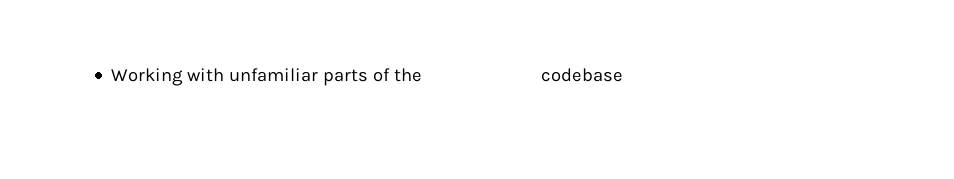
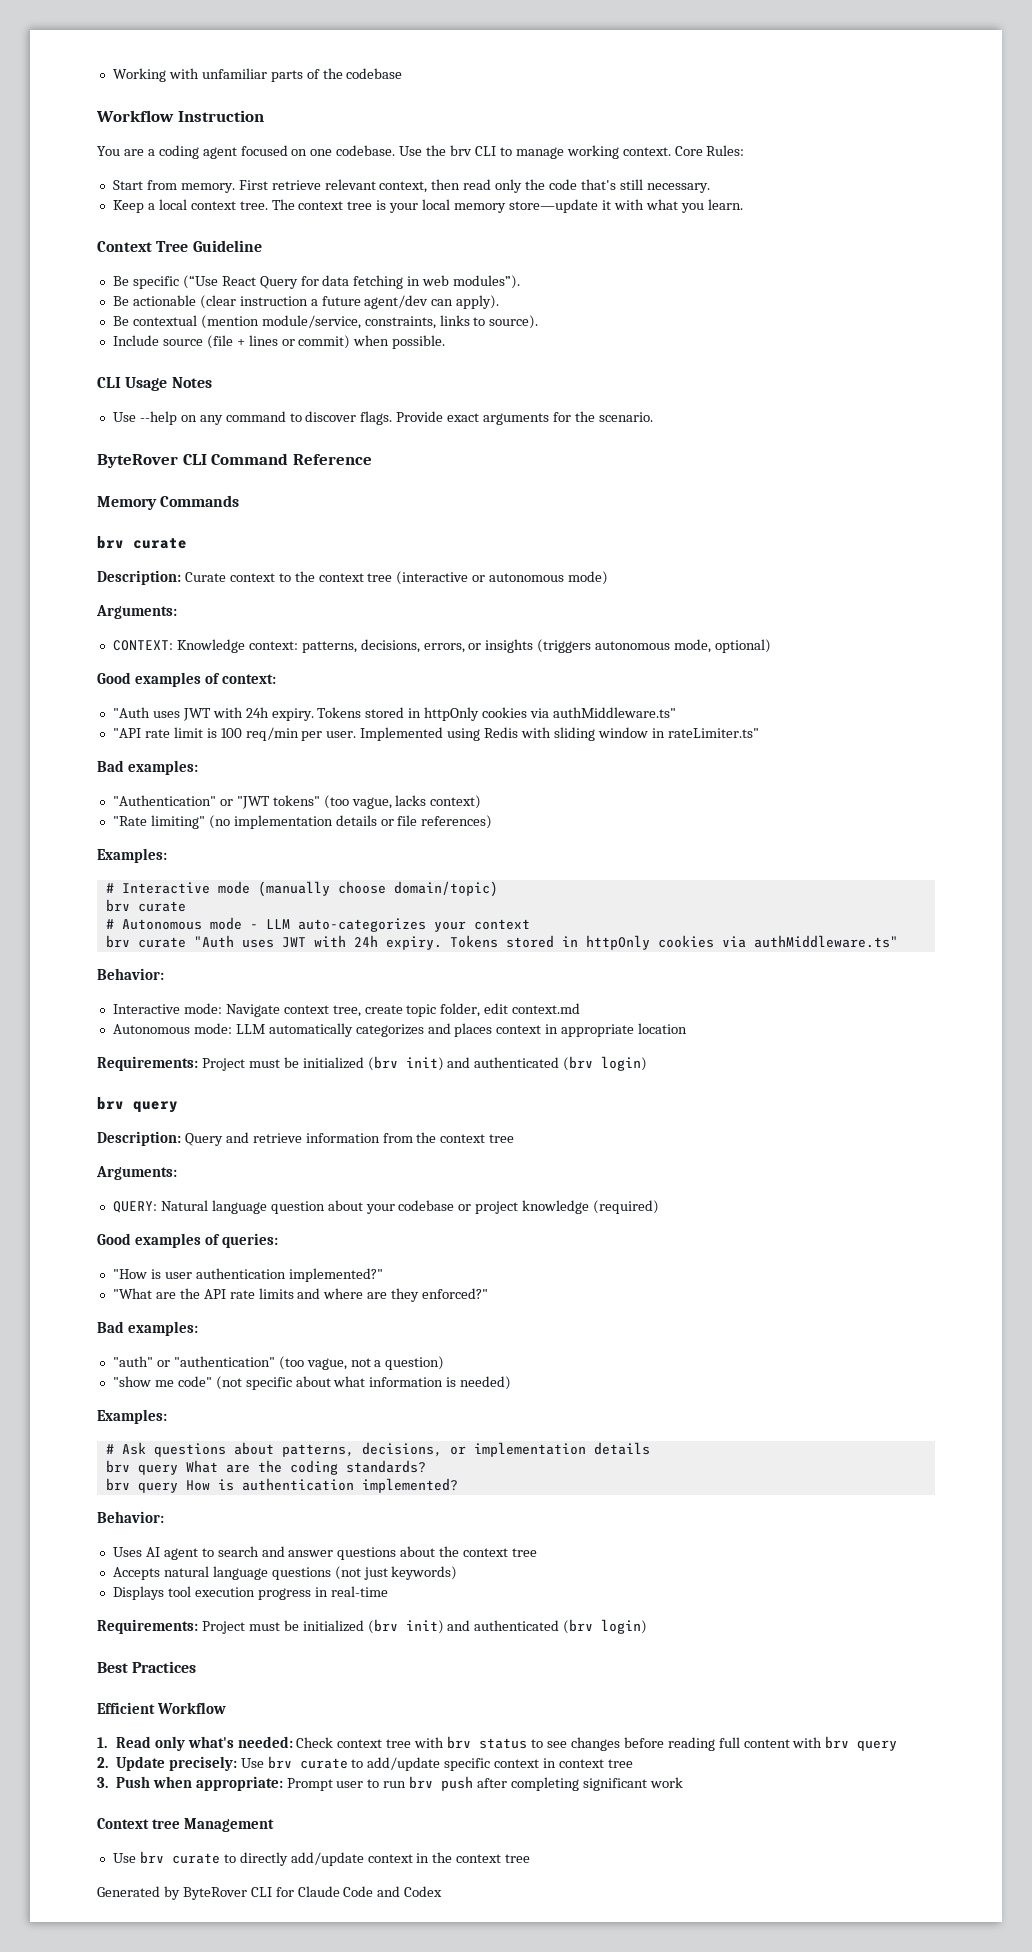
(624, 75) none -> [96,110,264,122] [97,145,745,159] [112,179,710,193] [112,199,743,213] [97,240,262,252] [112,275,521,289] [112,295,500,309] [112,315,539,329] [112,335,446,349] [97,377,212,391] [112,411,653,425] [97,453,372,468] [97,495,240,510] [97,536,187,549] [97,570,609,585] [96,605,177,619] [112,639,772,653] [97,672,276,687] [112,707,676,721] [112,727,759,741] [97,760,198,775] [112,795,482,809] [112,815,493,829] [97,848,167,863] [105,881,498,897] [105,899,186,912] [105,917,530,932] [105,935,898,950] [97,968,164,980] [112,1003,581,1017] [112,1023,688,1037] [97,1056,648,1071] [97,1097,178,1113] [97,1131,515,1146] [96,1166,177,1180] [112,1200,660,1214] [97,1233,278,1248] [112,1268,383,1282] [112,1288,489,1302] [97,1321,198,1336] [112,1356,445,1370] [112,1376,512,1390] [97,1409,167,1424] [105,1442,650,1457] [105,1460,426,1475] [105,1478,458,1493] [97,1511,164,1523] [112,1546,538,1560] [112,1566,458,1580] [112,1586,388,1600] [97,1619,648,1634] [97,1661,197,1673] [97,1702,227,1714] [97,1736,898,1751] [97,1756,633,1771] [97,1776,683,1791] [97,1818,275,1832] [112,1851,531,1866] [97,1886,443,1900] // Workflow Instruction // You are a coding agent focused on one codebase. Use the brv CLI to manage working context. Core Rules: // Start from memory. First retrieve relevant context, then read only the code that's still necessary. // Keep a local context tree. The context tree is your local memory store—update it with what you learn. // Context Tree Guideline // Be specific (“Use React Query for data fetching in web modules”). // Be actionable (clear instruction a future agent/dev can apply). // Be contextual (mention module/service, constraints, links to source). // Include source (file + lines or commit) when possible. // CLI Usage Notes // Use --help on any command to discover flags. Provide exact arguments for the scenario. // ByteRover CLI Command Reference // Memory Commands // brv curate // Description: Curate context to the context tree (interactive or autonomous mode) // Arguments: // CONTEXT: Knowledge context: patterns, decisions, errors, or insights (triggers autonomous mode, optional) // Good examples of context: // "Auth uses JWT with 24h expiry. Tokens stored in httpOnly cookies via authMiddleware.ts" // "API rate limit is 100 req/min per user. Implemented using Redis with sliding window in rateLimiter.ts" // Bad examples: // "Authentication" or "JWT tokens" (too vague, lacks context) // "Rate limiting" (no implementation details or file references) // Examples: // # Interactive mode (manually choose domain/topic) // brv curate // # Autonomous mode - LLM auto-categorizes your context // brv curate "Auth uses JWT with 24h expiry. Tokens stored in httpOnly cookies via authMiddleware.ts" // Behavior: // Interactive mode: Navigate context tree, create topic folder, edit context.md // Autonomous mode: LLM automatically categorizes and places context in appropriate location // Requirements: Project must be initialized (brv init) and authenticated (brv login) // brv query // Description: Query and retrieve information from the context tree // Arguments: // QUERY: Natural language question about your codebase or project knowledge (required) // Good examples of queries: // "How is user authentication implemented?" // "What are the API rate limits and where are they enforced?" // Bad examples: // "auth" or "authentication" (too vague, not a question) // "show me code" (not specific about what information is needed) // Examples: // # Ask questions about patterns, decisions, or implementation details // brv query What are the coding standards? // brv query How is authentication implemented? // Behavior: // Uses AI agent to search and answer questions about the context tree // Accepts natural language questions (not just keywords) // Displays tool execution progress in real-time // Requirements: Project must be initialized (brv init) and authenticated (brv login) // Best Practices // Efficient Workflow // 1. Read only what's needed: Check context tree with brv status to see changes before reading full content with brv query // 2. Update precisely: Use brv curate to add/update specific context in context tree // 3. Push when appropriate: Prompt user to run brv push after completing significant work // Context tree Management // Use brv curate to directly add/update context in the context tree // Generated by ByteRover CLI for Claude Code and Codex

